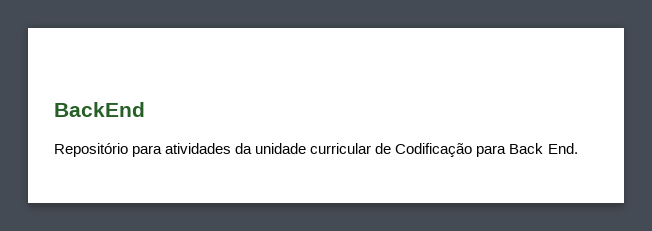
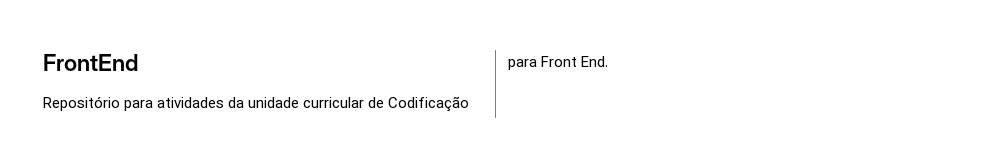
[54,102,145,117] BackEnd -> [43,54,139,71] FrontEnd
[509,143,544,154] Back -> [541,56,578,67] Front

